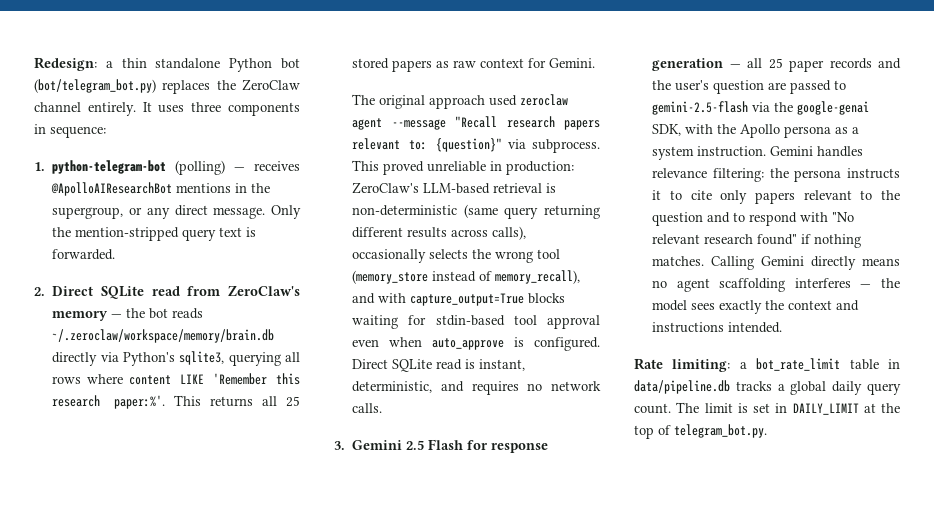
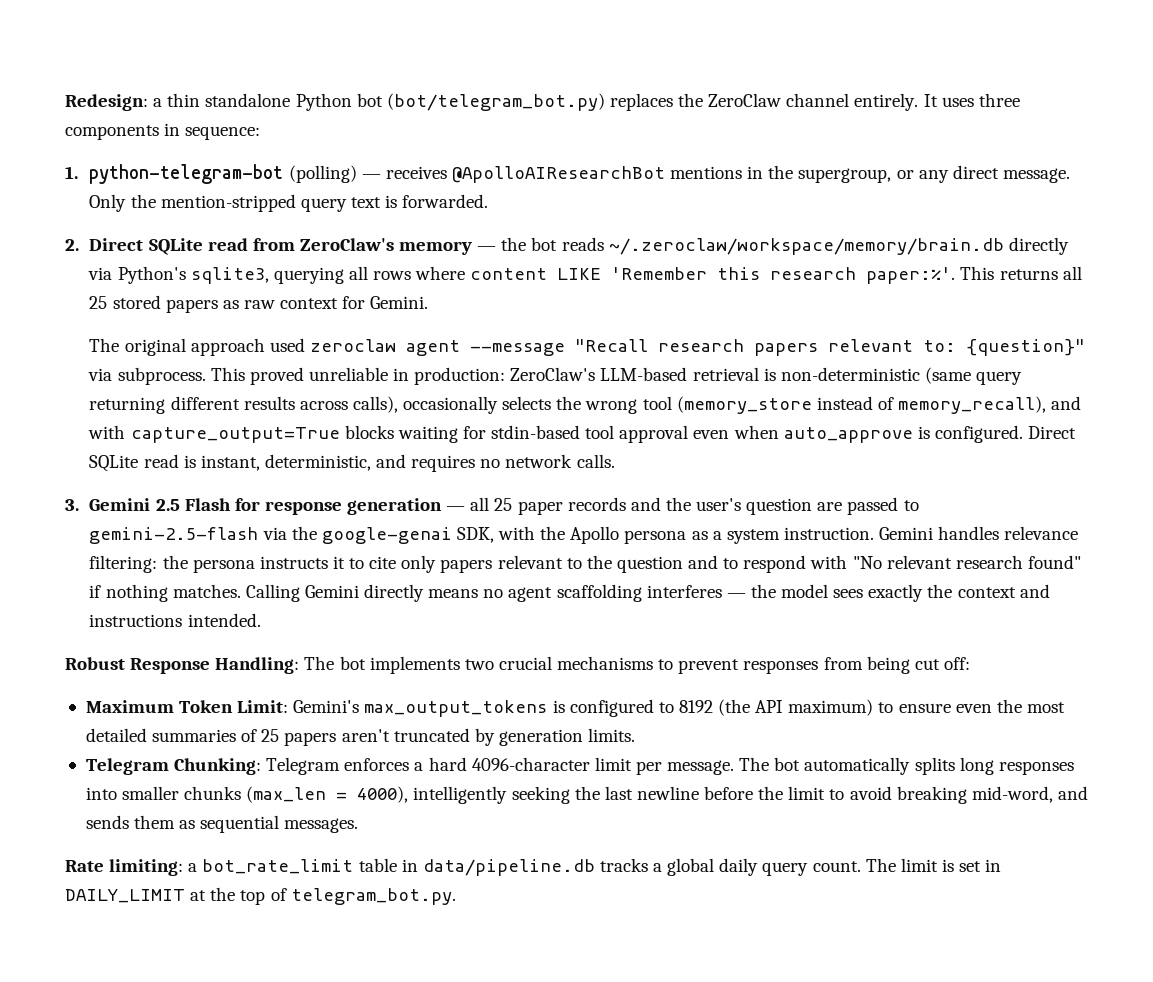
(783, 327) none -> [65,656,970,674] [85,699,1065,717] [85,728,636,746] [85,757,1074,775] [85,786,1088,804] [85,815,359,833] // Robust Response Handling: The bot implements two crucial mechanisms to prevent responses from being cut off: // Maximum Token Limit: Gemini's max_output_tokens is configured to 8192 (the API maximum) to ensure even the most detailed summaries of 25 papers aren't truncated by generation limits. // Telegram Chunking: Telegram enforces a hard 4096-character limit per message. The bot automatically splits long responses into smaller chunks (max_len = 4000), intelligently seeking the last newline before the limit to avoid breaking mid-word, and sends them as sequential messages.

